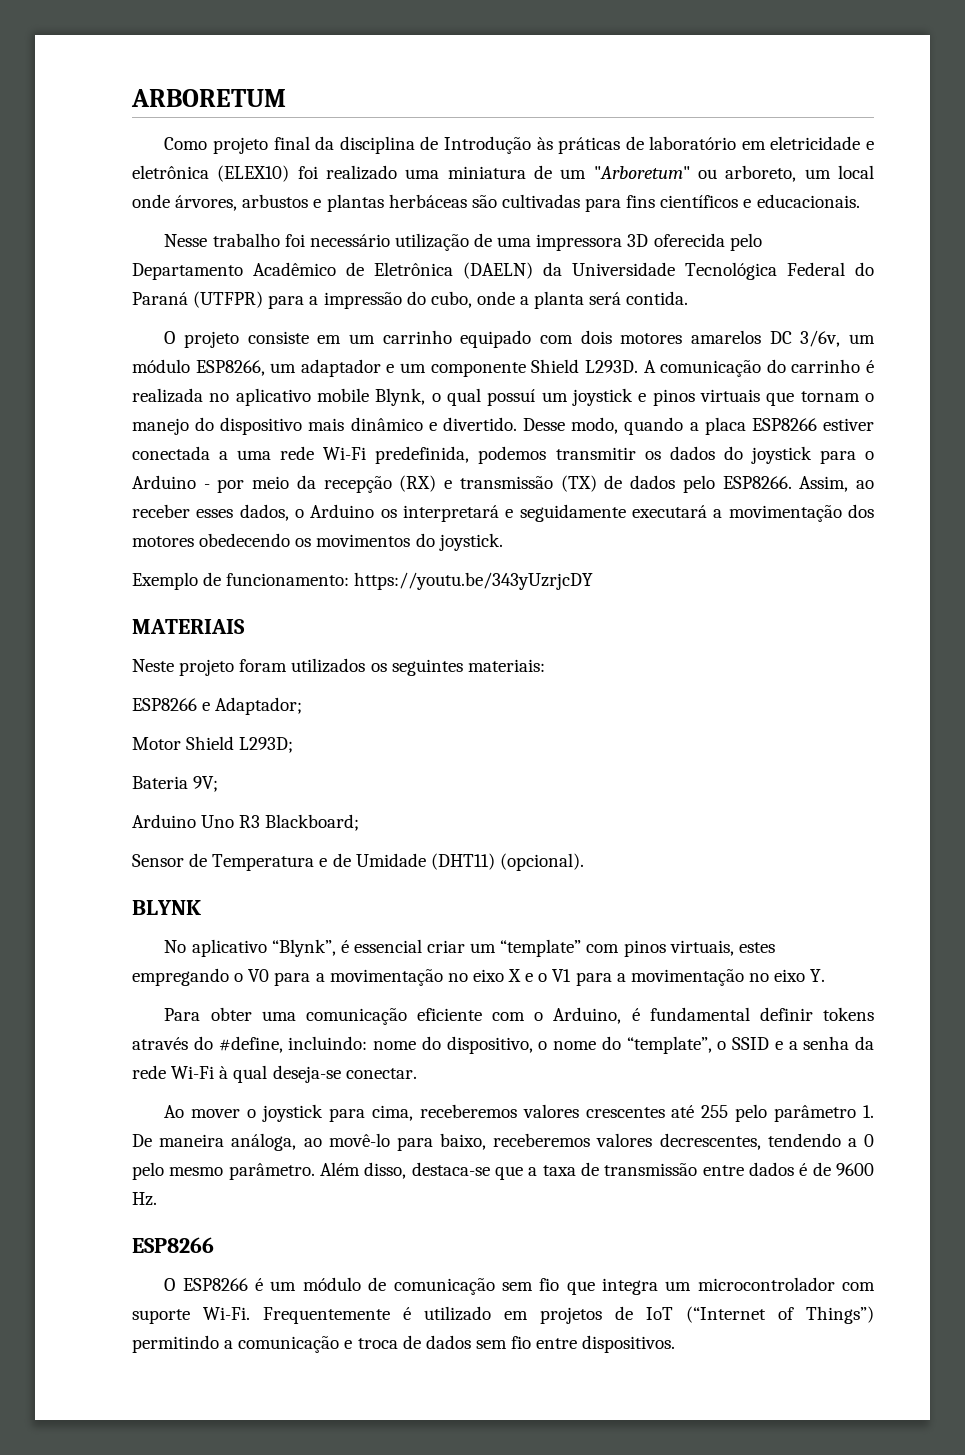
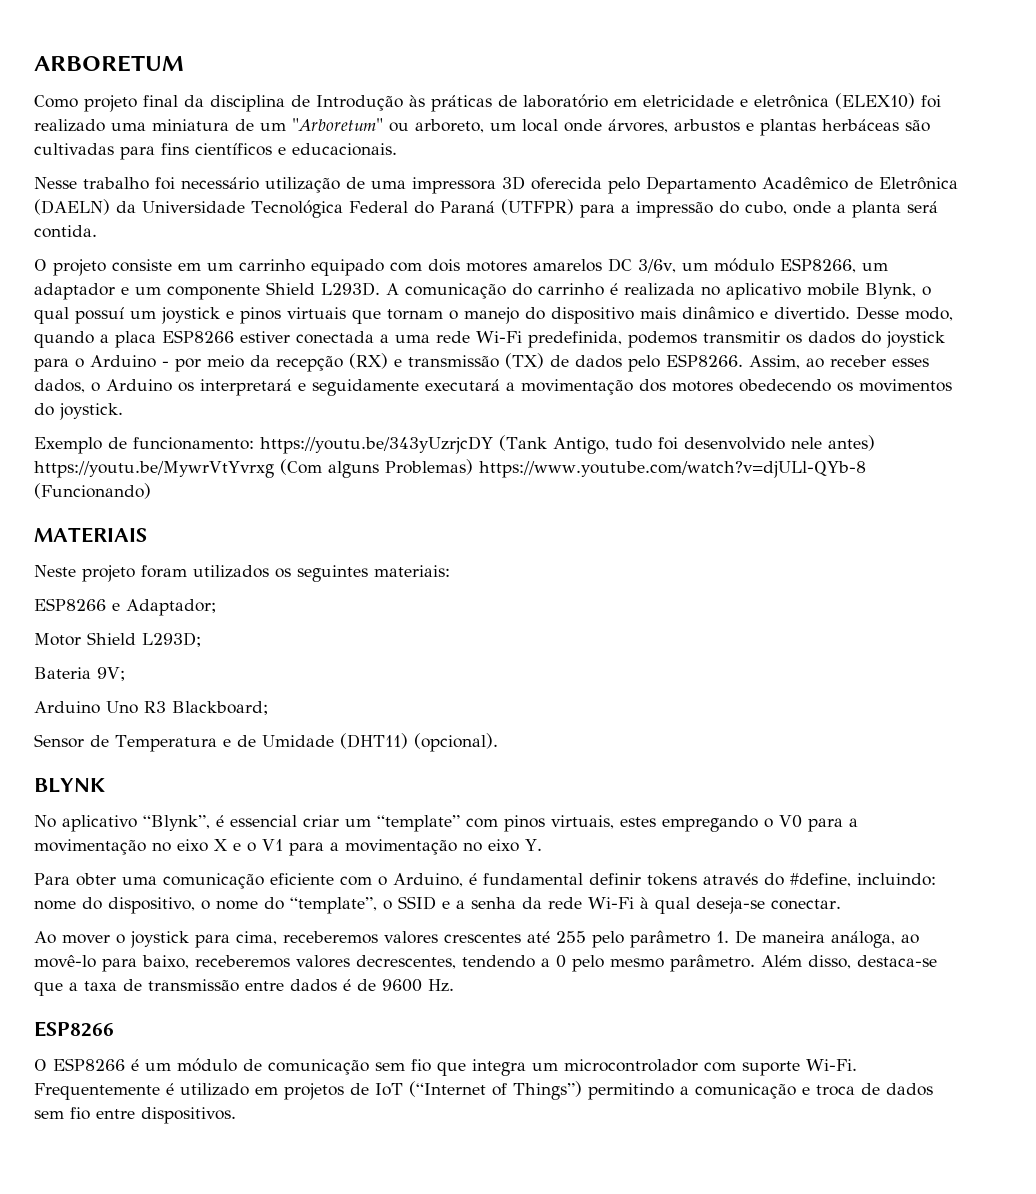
(594, 581) none -> [499,435,875,454] [34,459,866,478] [34,483,151,499] (Tank Antigo, tudo foi desenvolvido nele antes) https://youtu.be/MywrVtYvrxg (Com alguns Problemas) https://www.youtube.com/watch?v=djULl-QYb-8 (Funcionando)

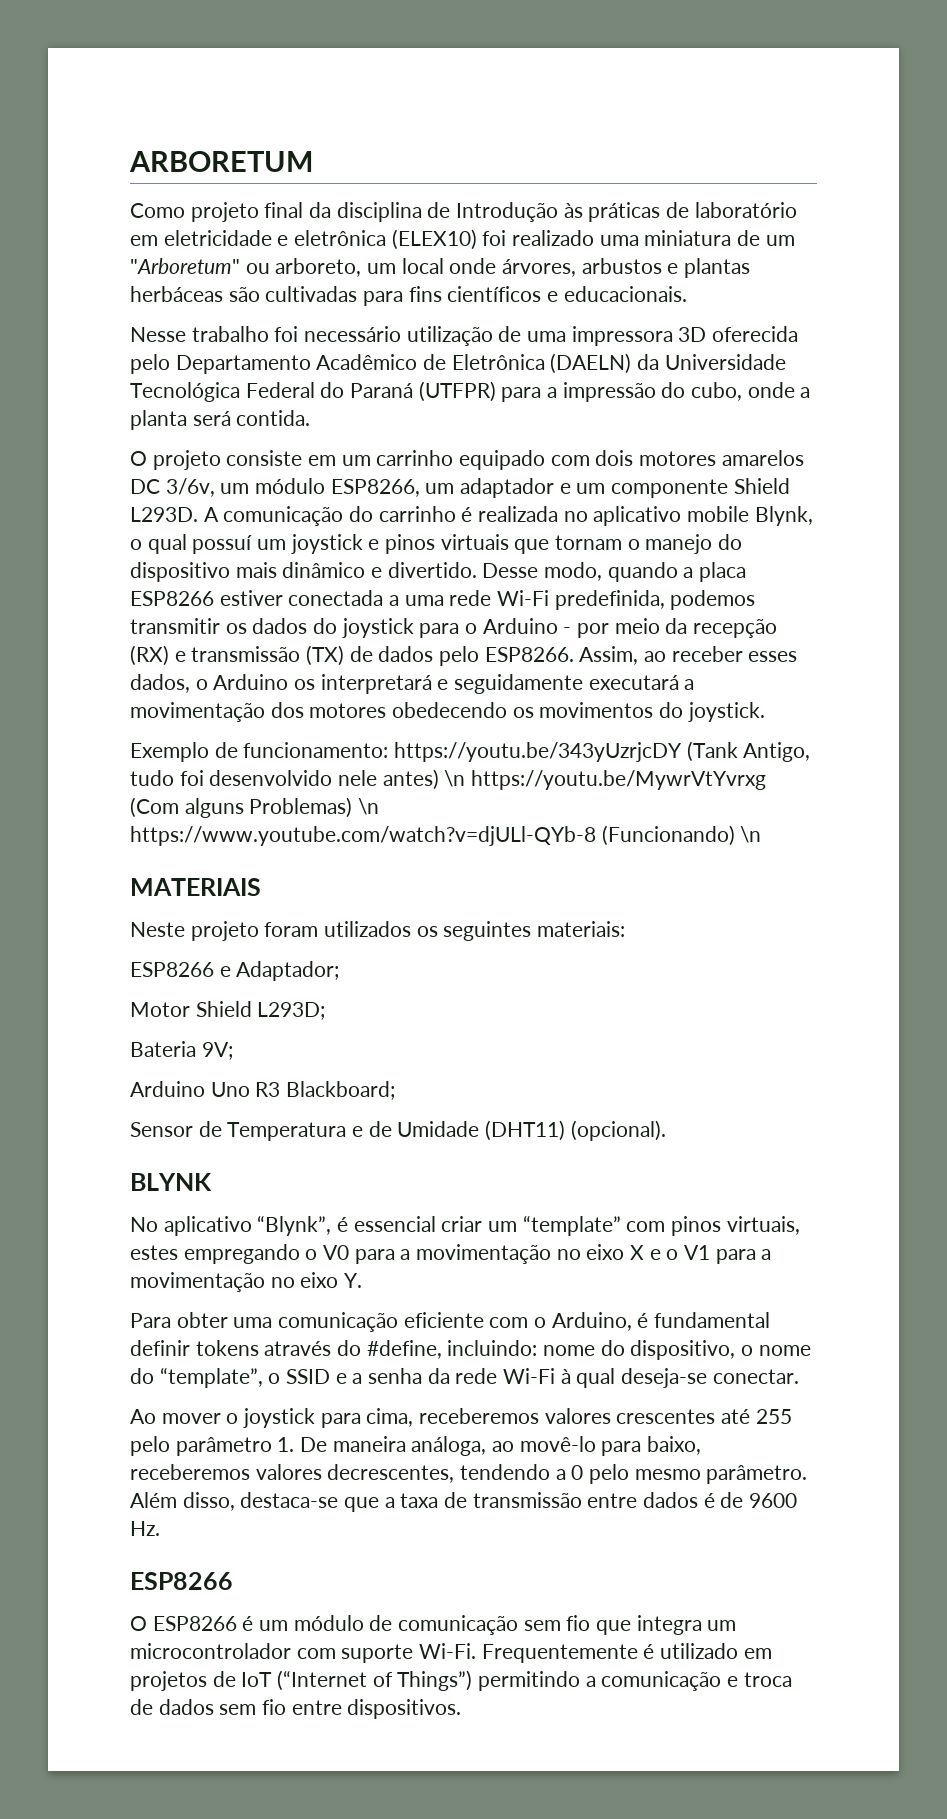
(875, 443) none -> [444,770,466,787] \n
(473, 467) none -> [358,798,380,815] \n
(151, 491) none -> [740,826,762,843] \n

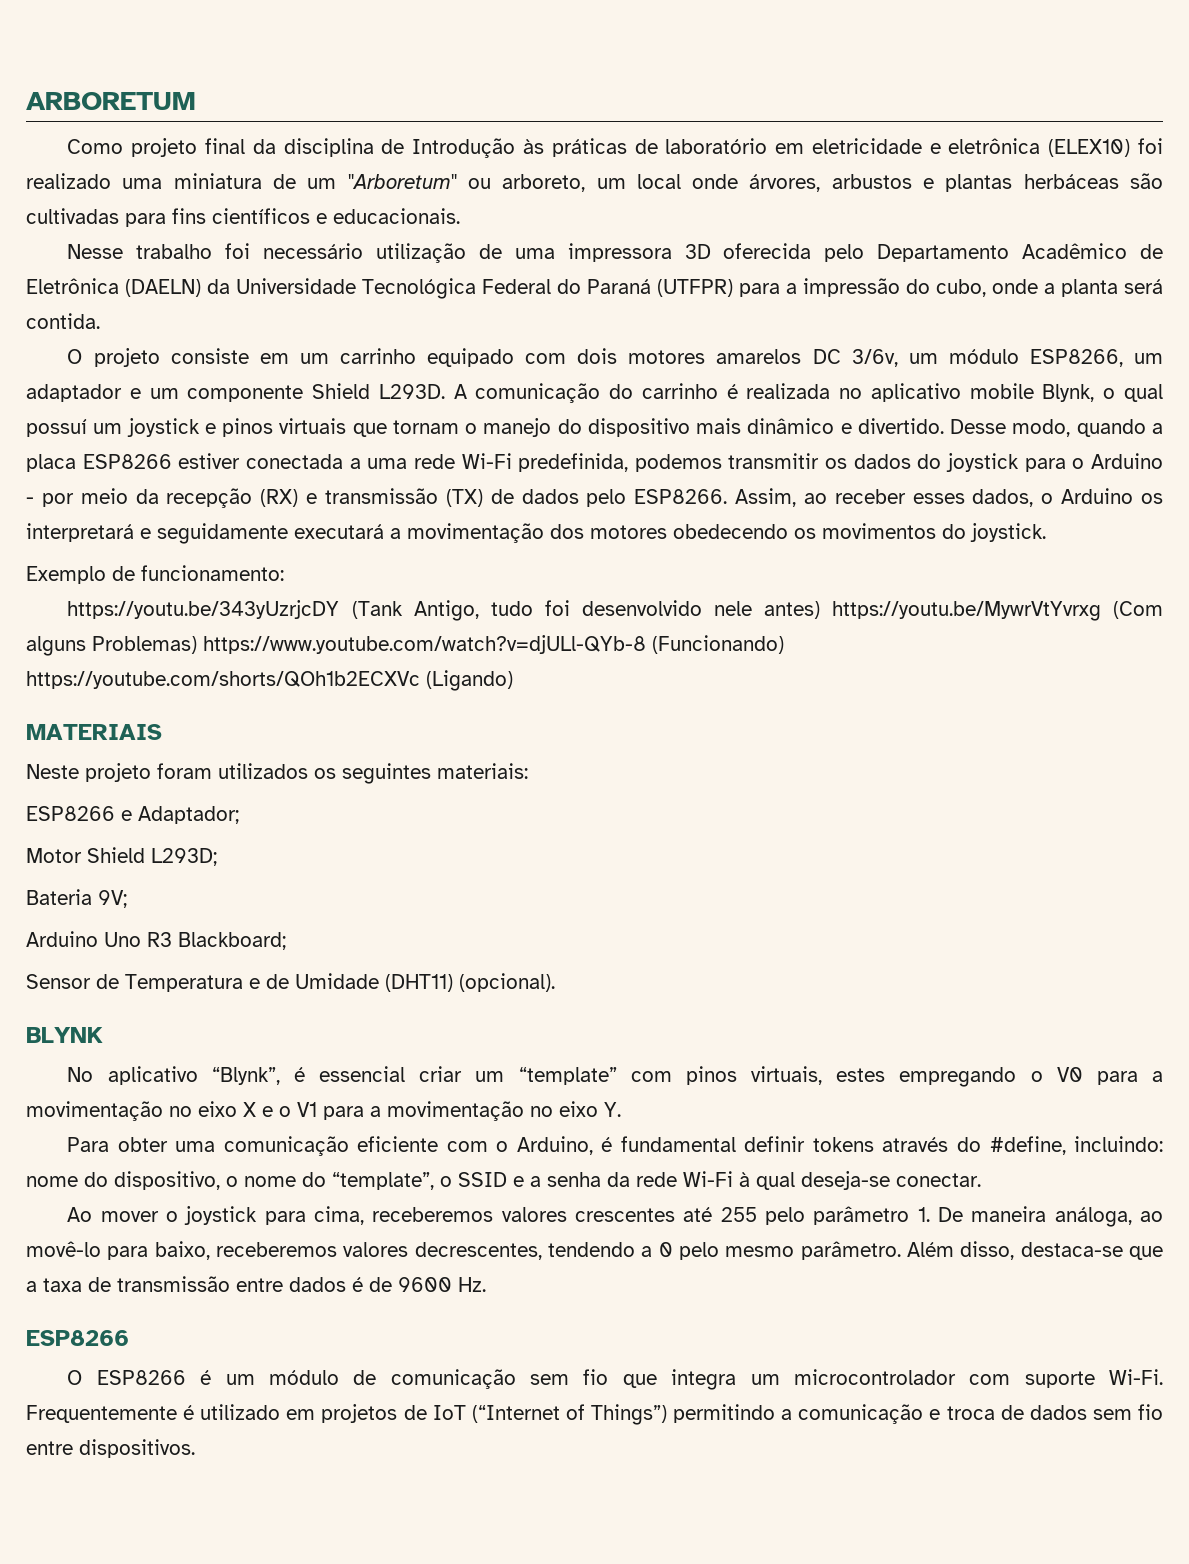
(389, 750) none -> (284, 573) //
[444,770,466,787] \n -> (820, 610) none
[358,798,380,815] \n -> (197, 645) none
[740,826,762,843] \n -> [26,670,513,691] https://youtube.com/shorts/QOh1b2ECXVc (Ligando)

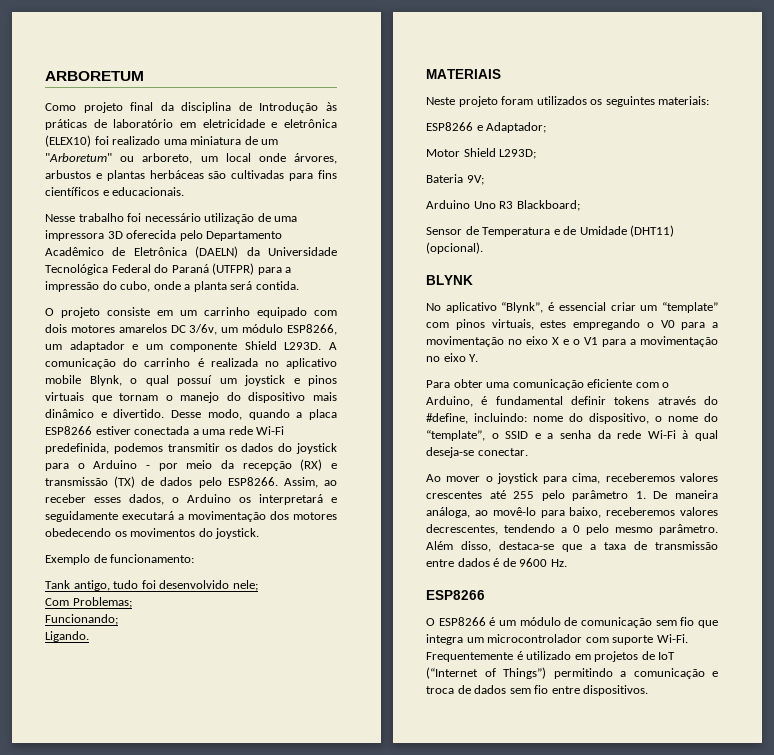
[67,600,1163,621] [26,635,784,656] [26,670,513,691] https://youtu.be/343yUzrjcDY (Tank Antigo, tudo foi desenvolvido nele antes) https://youtu.be/MywrVtYvrxg (Com alguns Problemas) https://www.youtube.com/watch?v=djULl-QYb-8 (Funcionando) https://youtube.com/shorts/QOh1b2ECXVc (Ligando) -> [45,580,258,591] [45,597,132,608] [45,614,118,625] [45,631,89,642] Tank antigo, tudo foi desenvolvido nele; // Com Problemas; // Funcionando; // Ligando.

